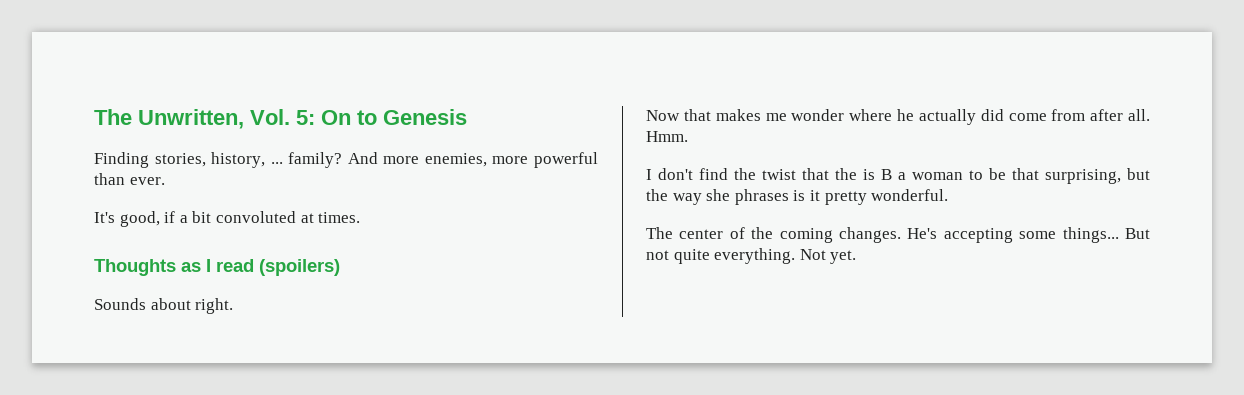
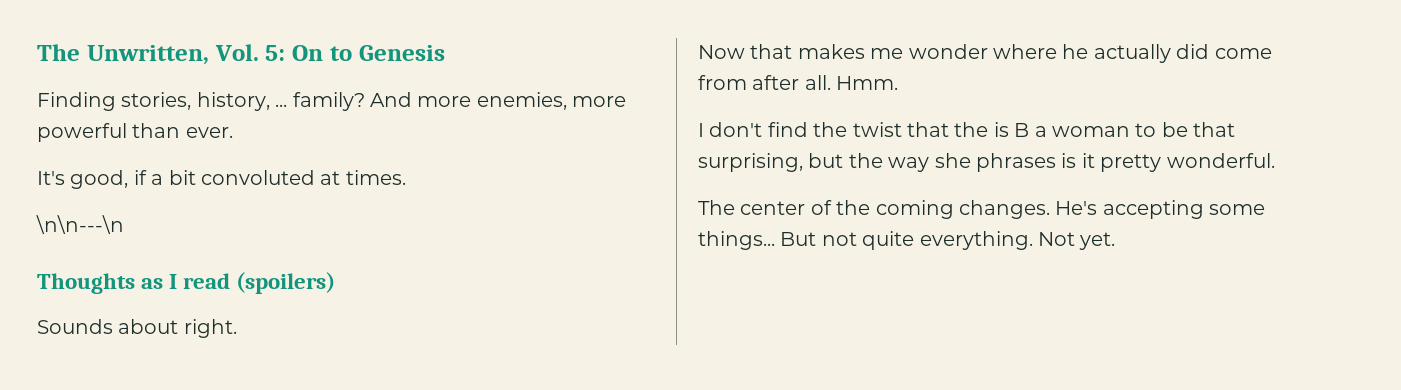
(361, 217) none -> [36,215,124,234] // \n\n---\n

